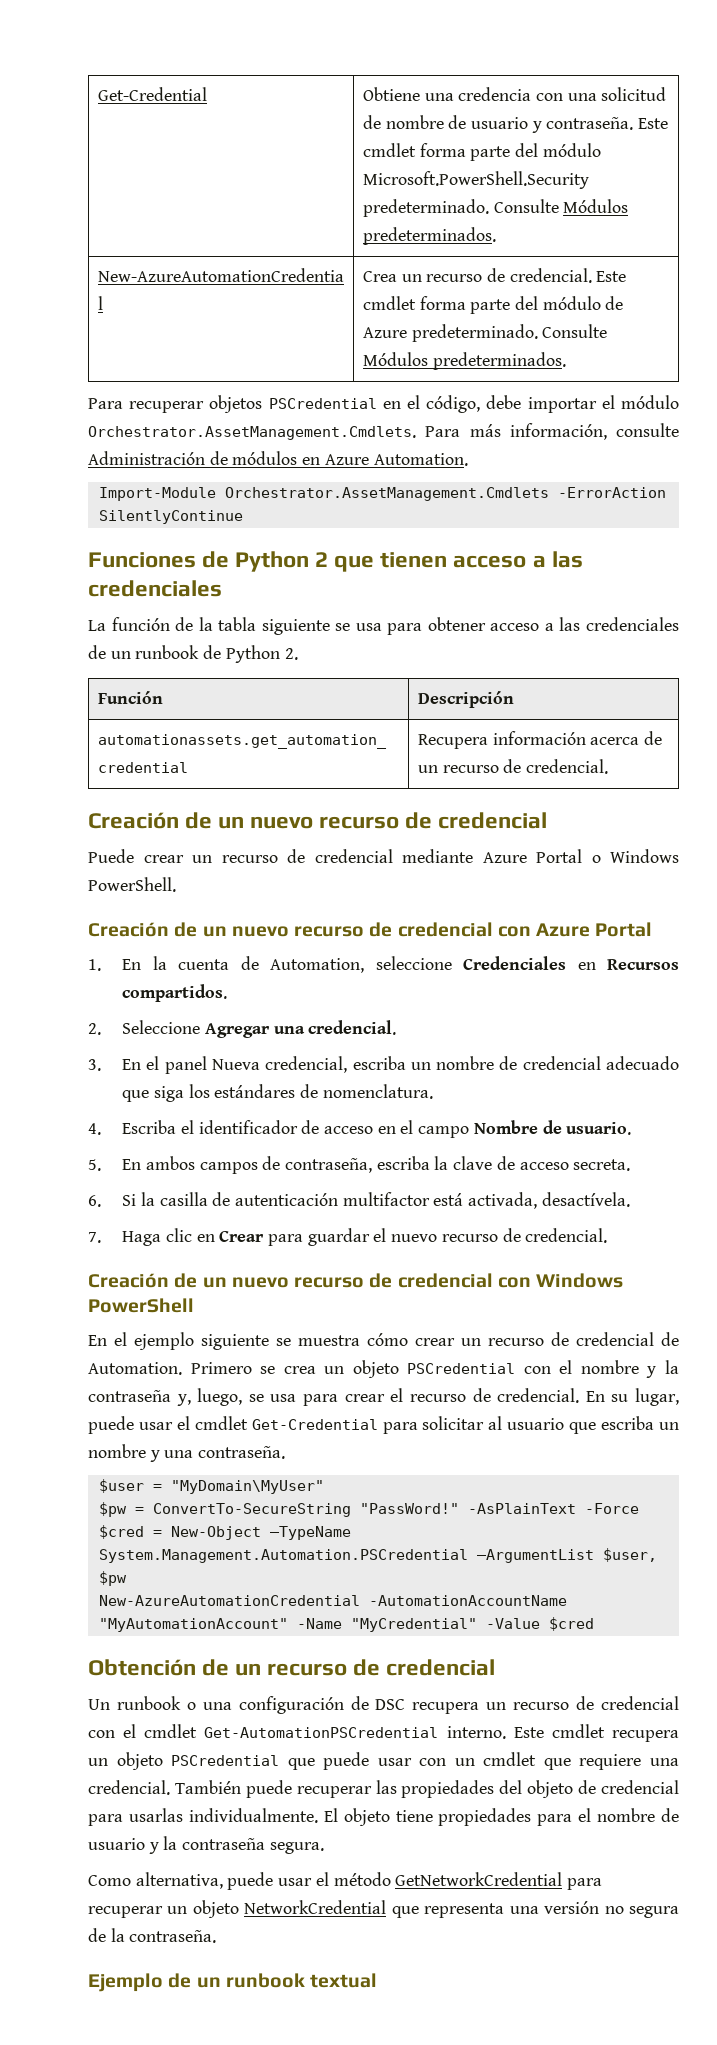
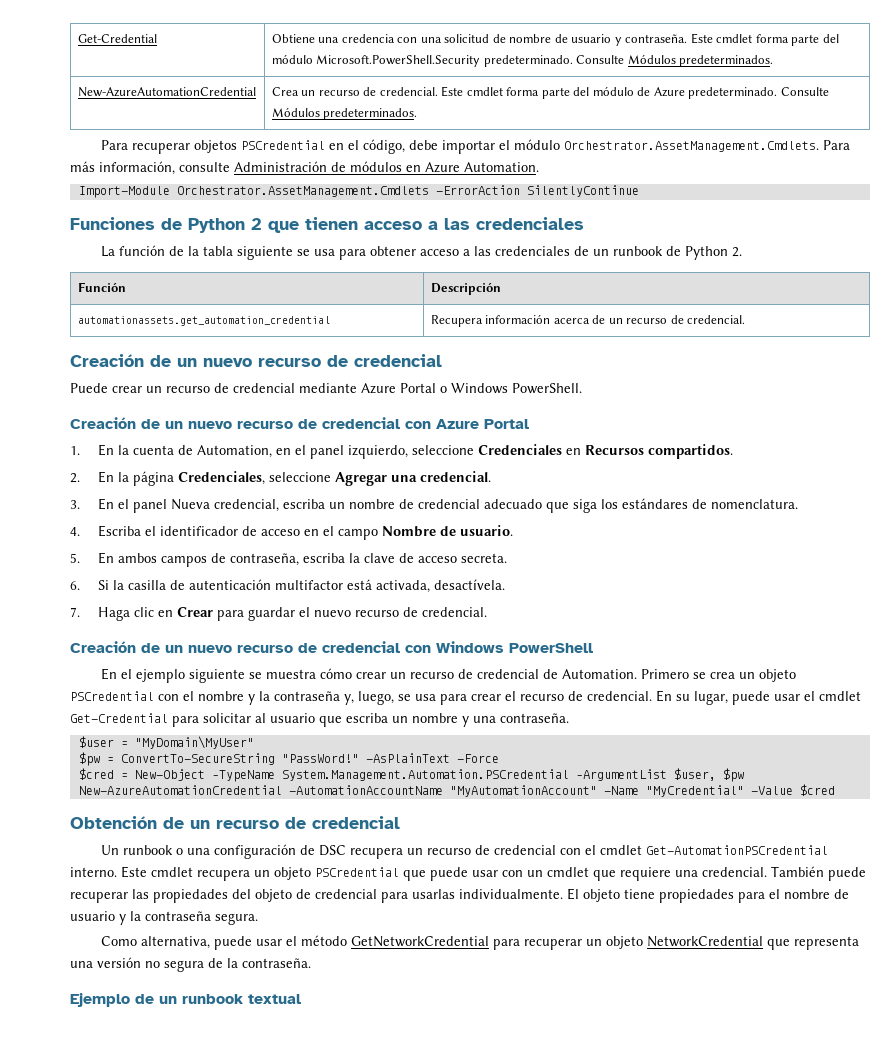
(365, 965) none -> [276,445,409,459] en el panel izquierdo,
[122,1020,201,1034] Seleccione -> [98,471,332,486] En la página Credenciales, seleccione

